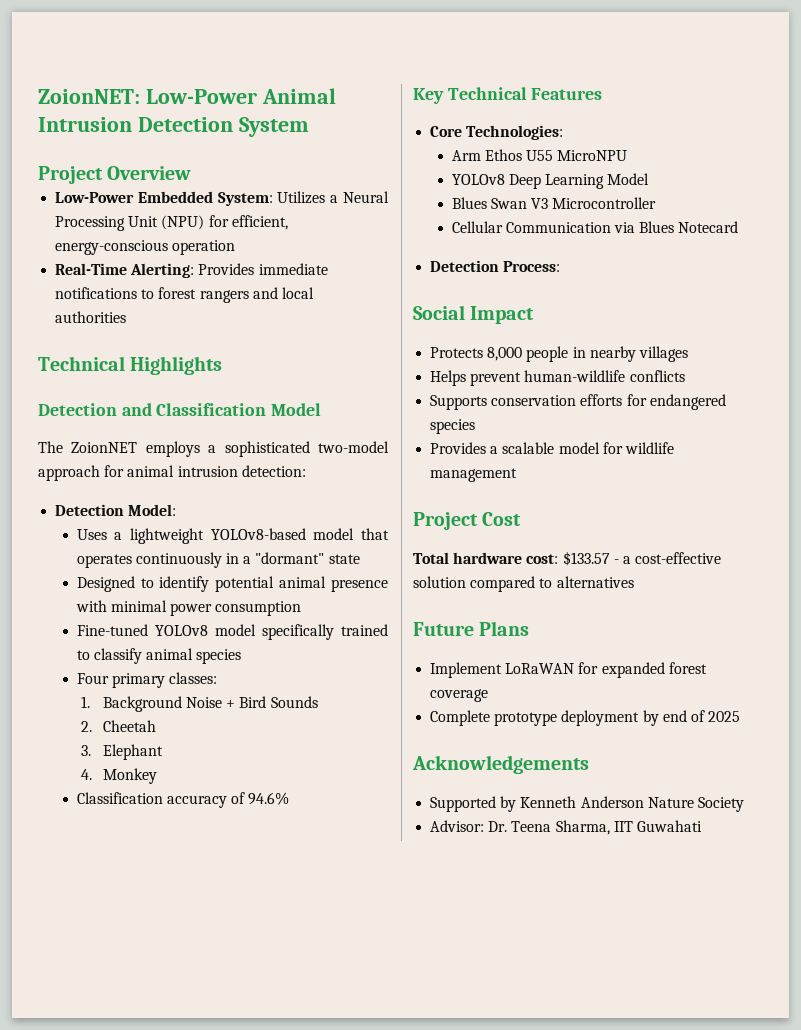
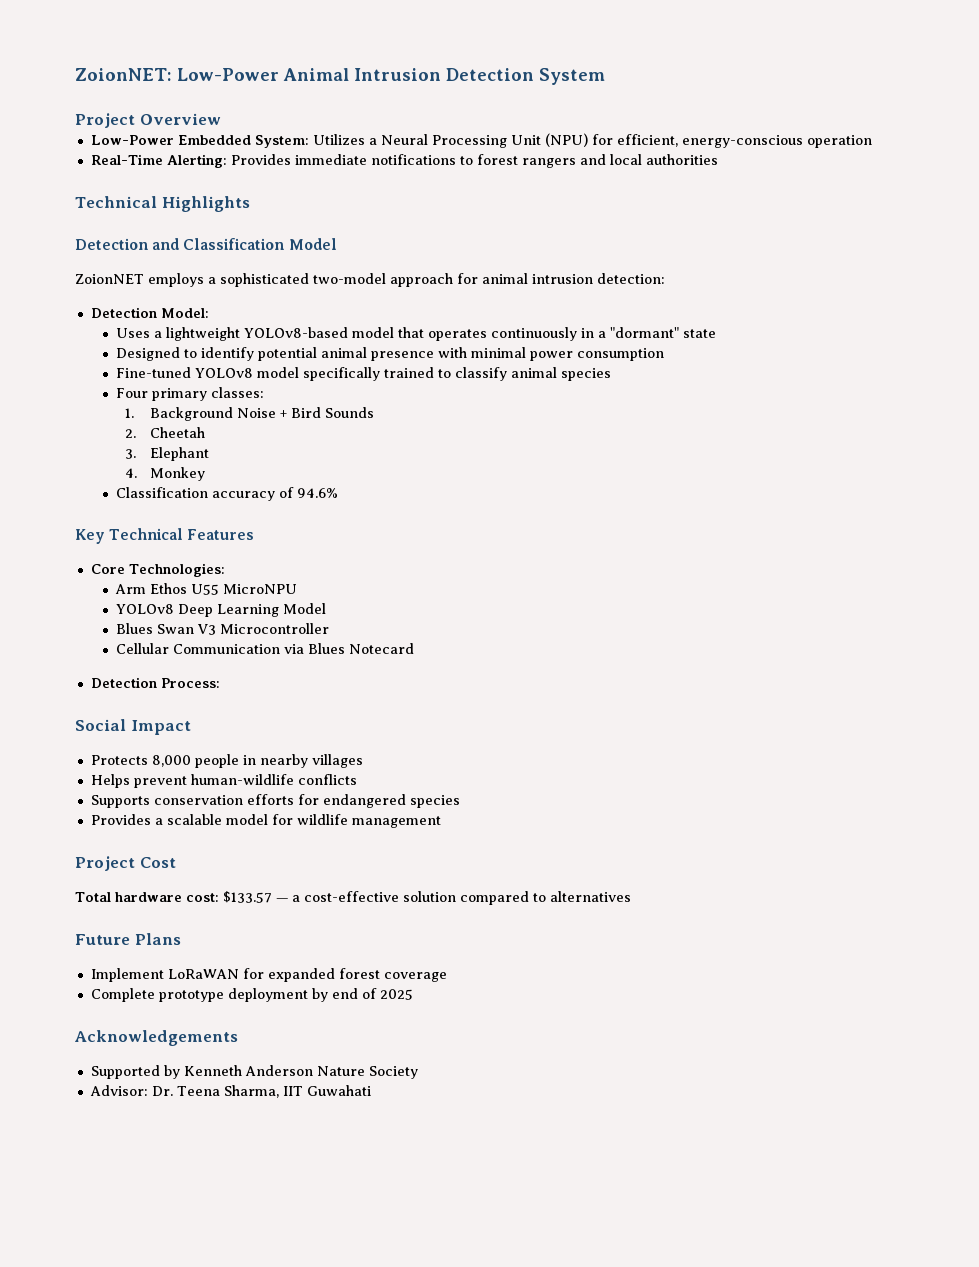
[38,441,63,453] The -> (337, 244) none
[613,559,619,564] - -> [275,898,288,902] —

